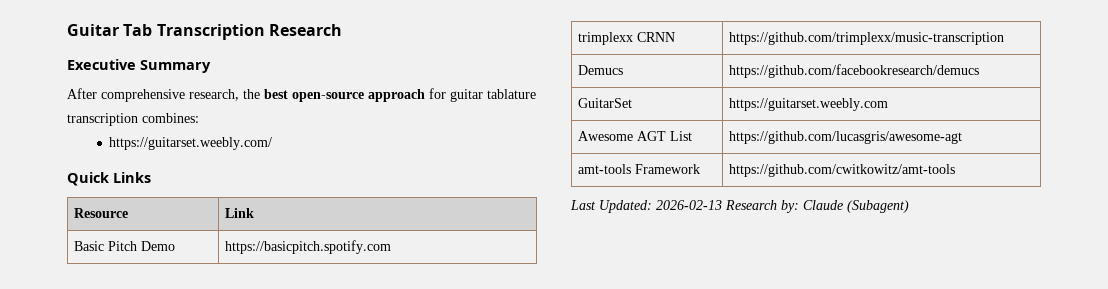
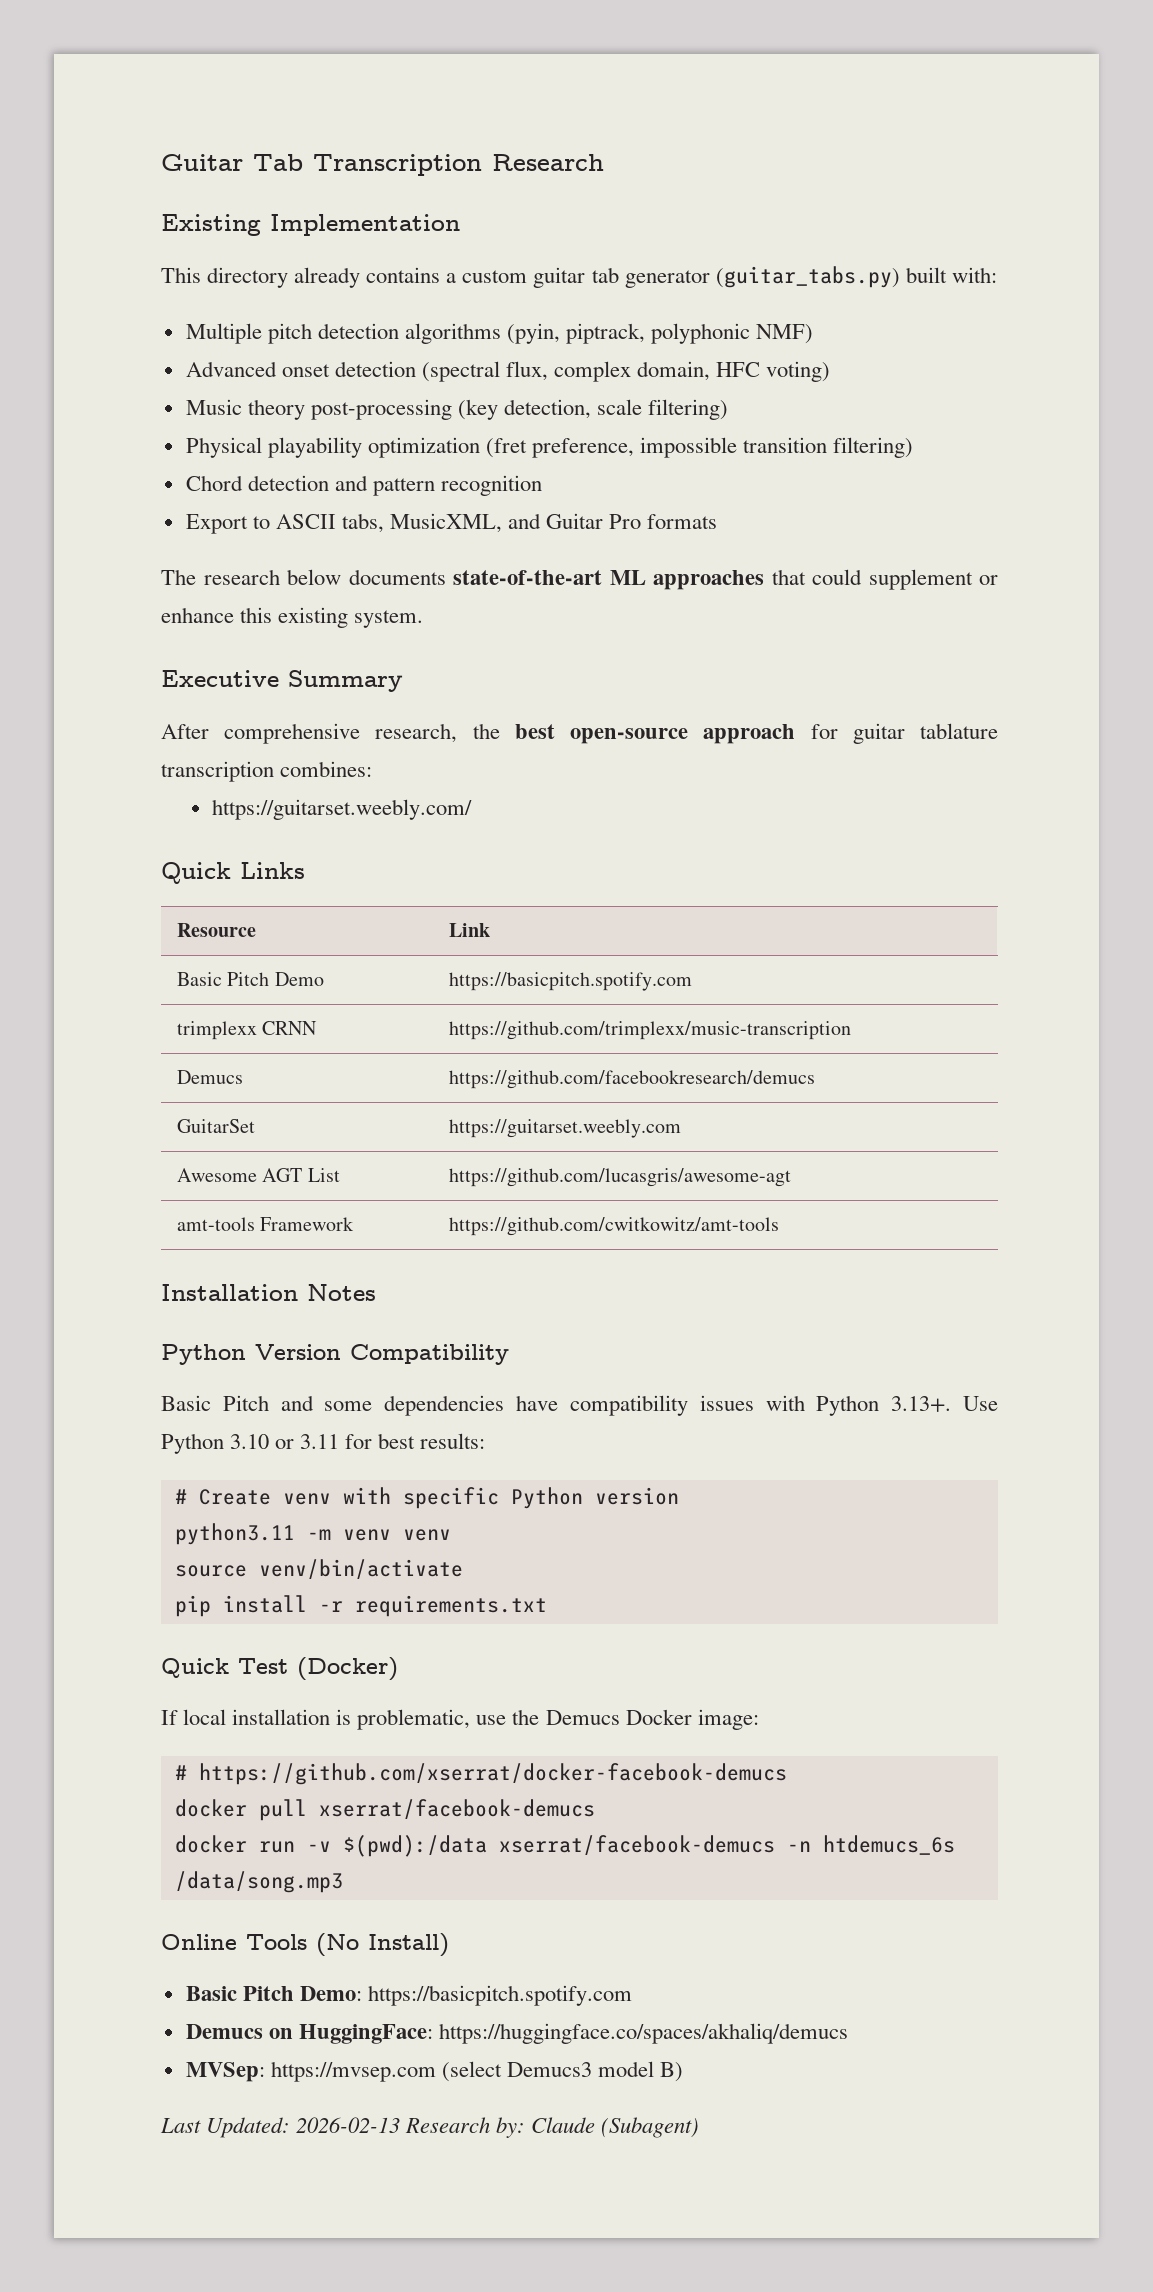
(342, 30) none -> [161,214,460,236] [161,266,997,288] [185,323,814,344] [185,361,831,382] [185,399,729,420] [185,437,914,458] [185,475,543,496] [185,513,718,534] [161,569,998,590] [161,607,424,628] // Existing Implementation // This directory already contains a custom guitar tab generator (guitar_tabs.py) built with: // Multiple pitch detection algorithms (pyin, piptrack, polyphonic NMF) // Advanced onset detection (spectral flux, complex domain, HFC voting) // Music theory post-processing (key detection, scale filtering) // Physical playability optimization (fret preference, impossible transition filtering) // Chord detection and pattern recognition // Export to ASCII tabs, MusicXML, and Guitar Pro formats // The research below documents state-of-the-art ML approaches that could supplement or enhance this existing system.
(956, 170) none -> [161,1284,376,1301] [161,1344,509,1365] [161,1395,998,1416] [161,1433,486,1454] [174,1487,679,1509] [174,1523,451,1545] [174,1559,463,1579] [174,1595,547,1617] [161,1657,398,1681] [161,1709,759,1730] [174,1763,787,1785] [174,1799,595,1821] [174,1835,955,1857] [174,1871,343,1893] [161,1933,449,1957] [185,1985,632,2006] [185,2023,848,2044] [185,2061,684,2082] // Installation Notes // Python Version Compatibility // Basic Pitch and some dependencies have compatibility issues with Python 3.13+. Use Python 3.10 or 3.11 for best results: // # Create venv with specific Python version // python3.11 -m venv venv // source venv/bin/activate // pip install -r requirements.txt // Quick Test (Docker) // If local installation is problematic, use the Demucs Docker image: // # https://github.com/xserrat/docker-facebook-demucs // docker pull xserrat/facebook-demucs // docker run -v $(pwd):/data xserrat/facebook-demucs -n htdemucs_6s /data/song.mp3 // Online Tools (No Install) // Basic Pitch Demo: https://basicpitch.spotify.com // Demucs on HuggingFace: https://huggingface.co/spaces/akhaliq/demucs // MVSep: https://mvsep.com (select Demucs3 model B)

